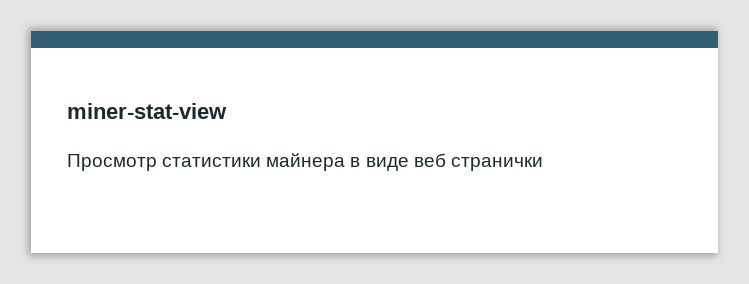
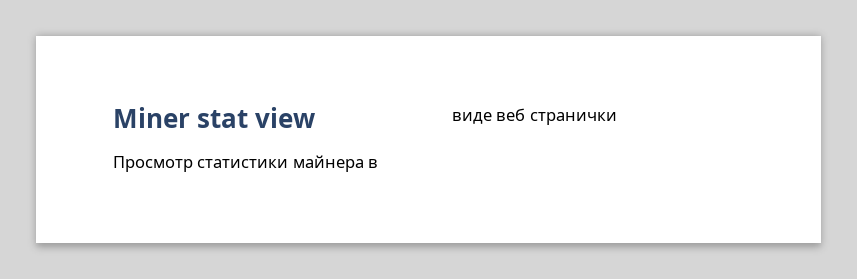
[67,103,227,119] miner-stat-view -> [113,107,316,128] Miner stat view

